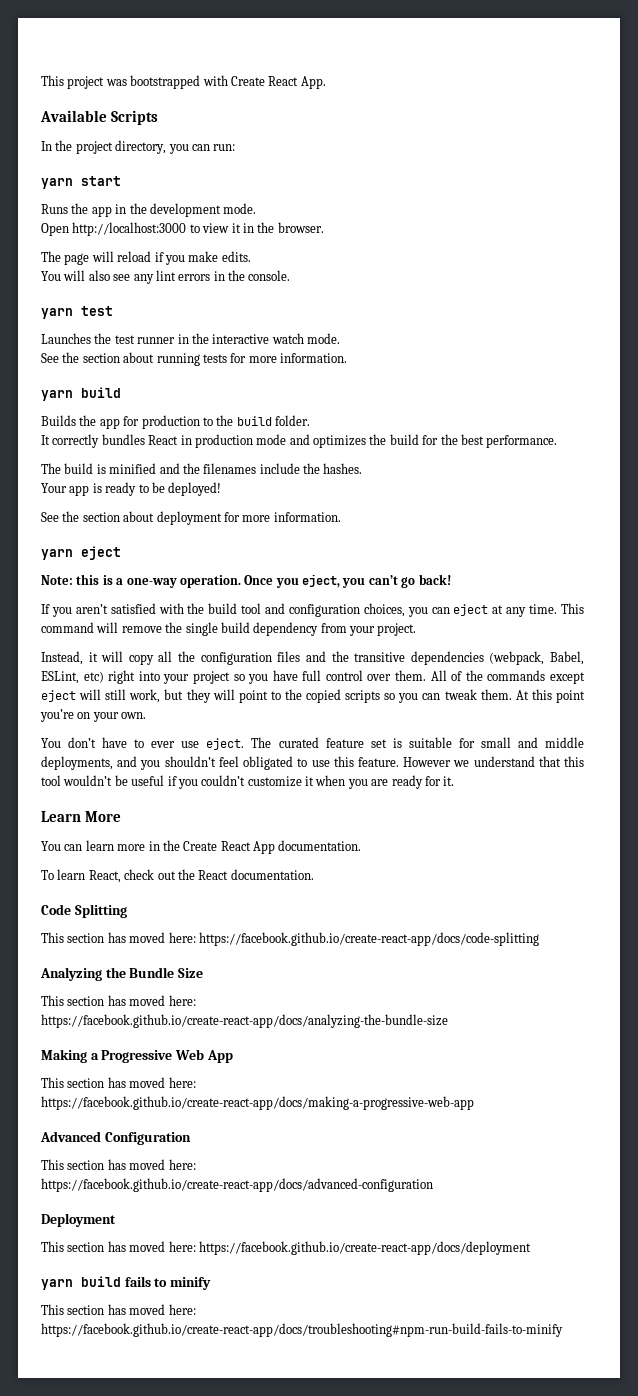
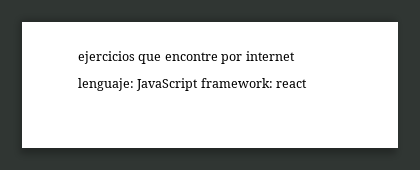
[41,75,326,89] [40,110,158,125] [41,140,236,154] [41,176,121,189] [41,203,257,217] [41,222,324,236] [41,251,251,265] [41,270,291,284] [41,306,113,319] [41,333,340,344] [41,352,347,366] [41,387,121,401] [41,415,310,429] [41,434,558,448] [41,463,363,474] [41,482,222,496] [41,511,341,525] [41,546,121,560] [41,574,451,588] [41,603,584,617] [41,622,417,636] [41,651,585,665] [41,670,585,684] [41,689,585,703] [40,709,147,722] [41,737,584,750] [41,756,584,770] [41,775,455,789] [41,811,121,822] [41,840,362,854] [41,869,314,883] [41,904,127,918] [41,932,539,946] [40,967,203,981] [41,995,196,1006] [41,1014,448,1028] [41,1049,233,1063] [41,1077,196,1088] [41,1096,474,1110] [40,1131,191,1145] [41,1159,196,1170] [41,1178,433,1192] [41,1213,116,1227] [41,1241,531,1255] [41,1276,211,1290] [41,1304,196,1315] [41,1323,563,1337] This project was bootstrapped with Create React App. // Available Scripts // In the project directory, you can run: // yarn start // Runs the app in the development mode. // Open http://localhost:3000 to view it in the browser. // The page will reload if you make edits. // You will also see any lint errors in the console. // yarn test // Launches the test runner in the interactive watch mode. // See the section about running tests for more information. // yarn build // Builds the app for production to the build folder. // It correctly bundles React in production mode and optimizes the build for the best performance. // The build is minified and the filenames include the hashes. // Your app is ready to be deployed! // See the section about deployment for more information. // yarn eject // Note: this is a one-way operation. Once you eject, you can’t go back! // If you aren’t satisfied with the build tool and configuration choices, you can eject at any time. This command will remove the single build dependency from your project. // Instead, it will copy all the configuration files and the transitive dependencies (webpack, Babel, ESLint, etc) right into your project so you have full control over them. All of the commands except eject will still work, but they will point to the copied scripts so you can tweak them. At this point you’re on your own. // You don’t have to ever use eject. The curated feature set is suitable for small and middle deployments, and you shouldn’t feel obligated to use this feature. However we understand that this tool wouldn’t be useful if you couldn’t customize it when you are ready for it. // Learn More // You can learn more in the Create React App documentation. // To learn React, check out the React documentation. // Code Splitting // This section has moved here: https://facebook.github.io/create-react-app/docs/code-splitting // Analyzing the Bundle Size // This section has moved here: https://facebook.github.io/create-react-app/docs/analyzing-the-bundle-size // Making a Progressive Web App // This section has moved here: https://facebook.github.io/create-react-app/docs/making-a-progressive-web-app // Advanced Configuration // This section has moved here: https://facebook.github.io/create-react-app/docs/advanced-configuration // Deployment // This section has moved here: https://facebook.github.io/create-react-app/docs/deployment // yarn build fails to minify // This section has moved here: https://facebook.github.io/create-react-app/docs/troubleshooting#npm-run-build-fails-to-minify -> [78,51,295,64] [78,78,308,91] ejercicios que encontre por internet // lenguaje: JavaScript framework: react

